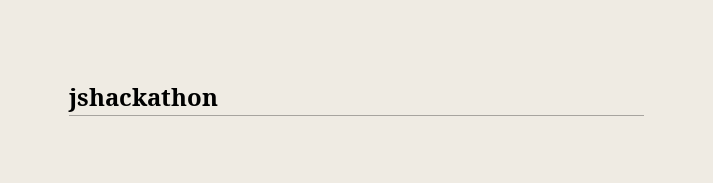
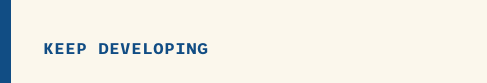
[68,88,218,112] jshackathon -> [43,43,208,55] KEEP DEVELOPING

